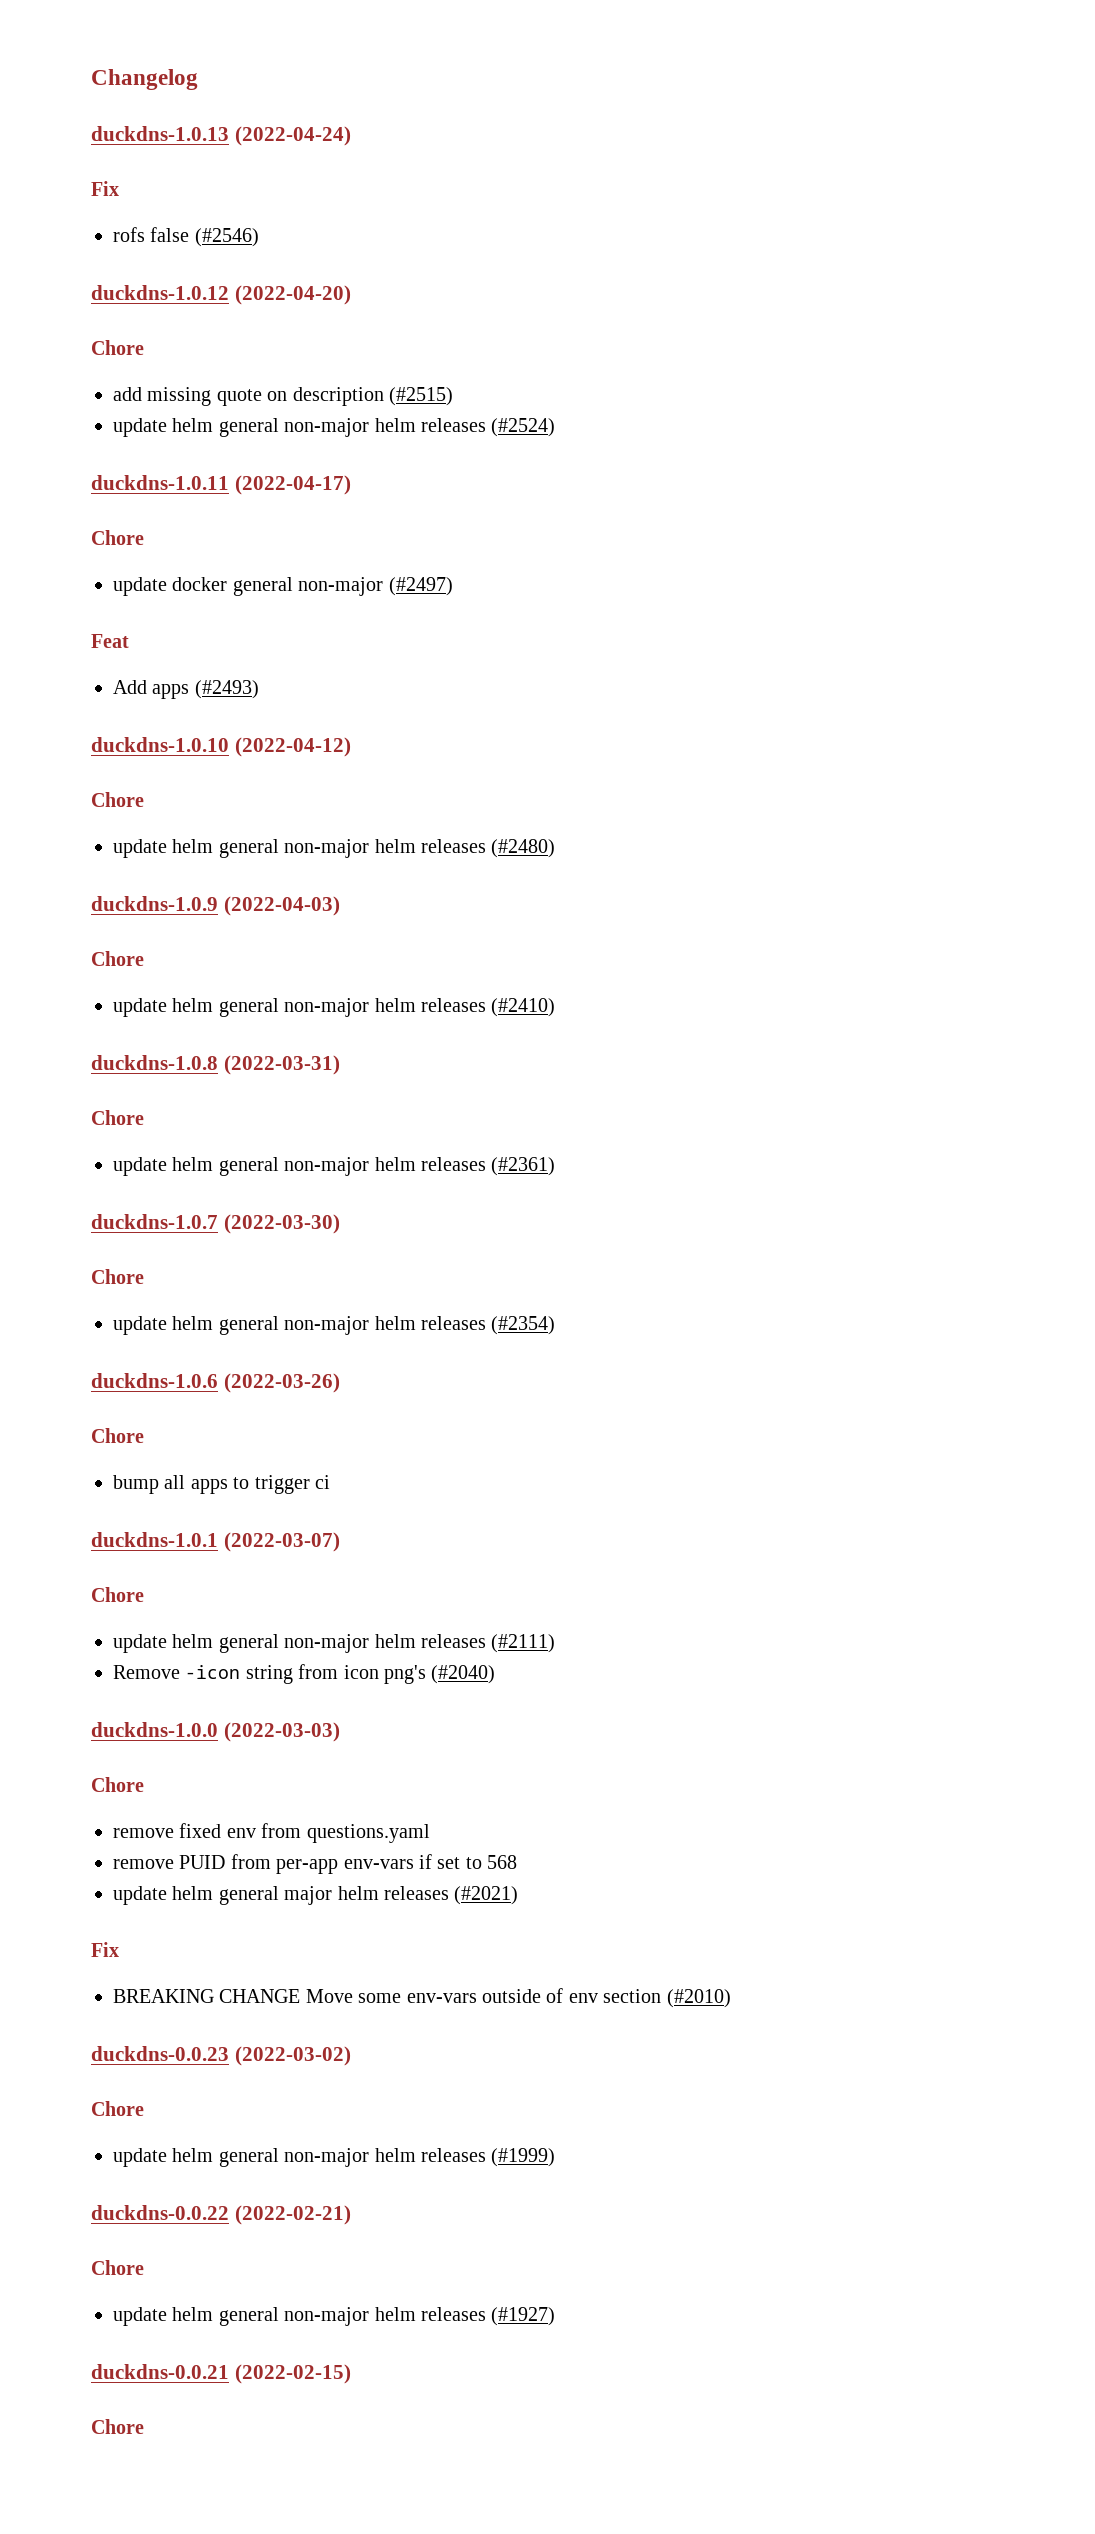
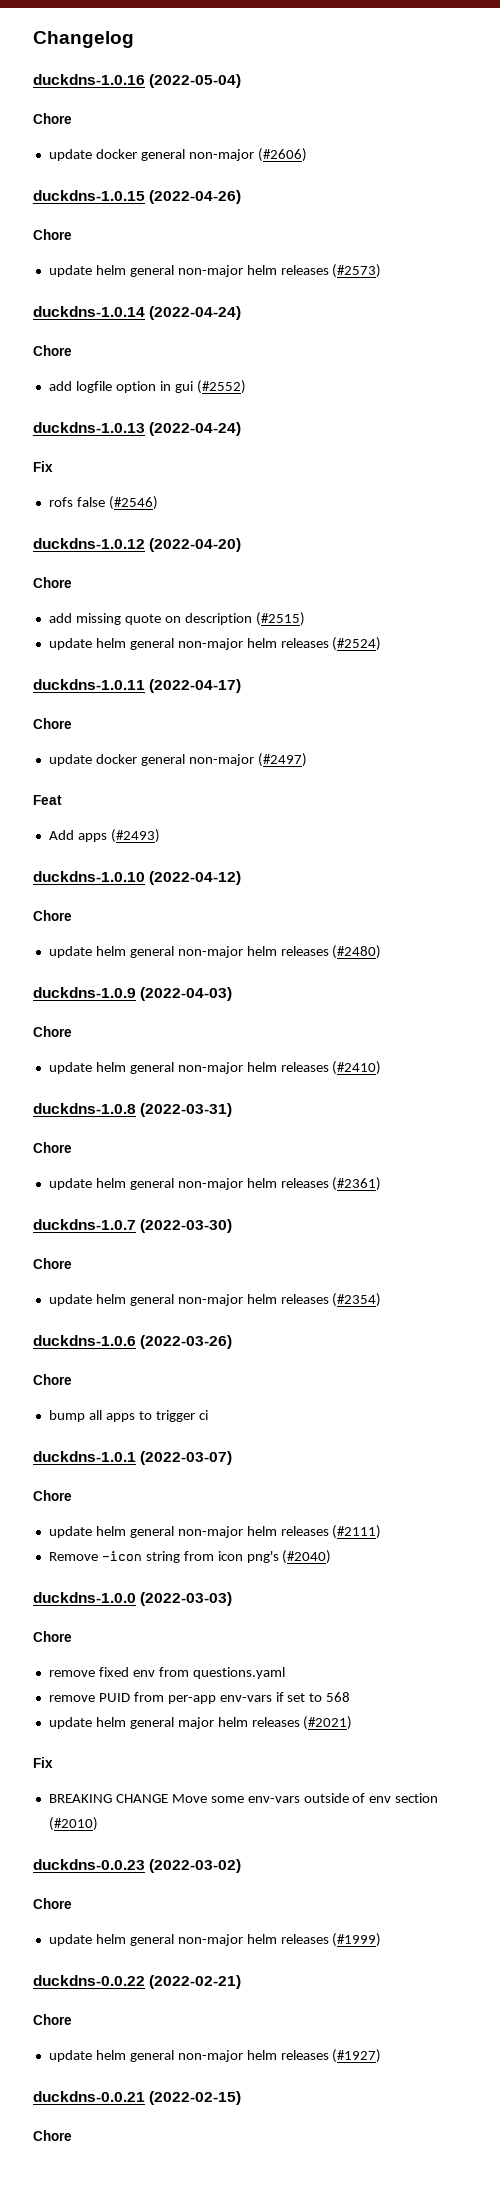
(198, 79) none -> [33,74,242,88] [33,113,72,124] [48,148,307,162] [33,190,242,204] [33,229,72,240] [48,264,382,278] [33,306,242,320] [33,345,72,356] [48,380,246,394] // duckdns-1.0.16 (2022-05-04) // Chore // update docker general non-major (#2606) // duckdns-1.0.15 (2022-04-26) // Chore // update helm general non-major helm releases (#2573) // duckdns-1.0.14 (2022-04-24) // Chore // add logfile option in gui (#2552)

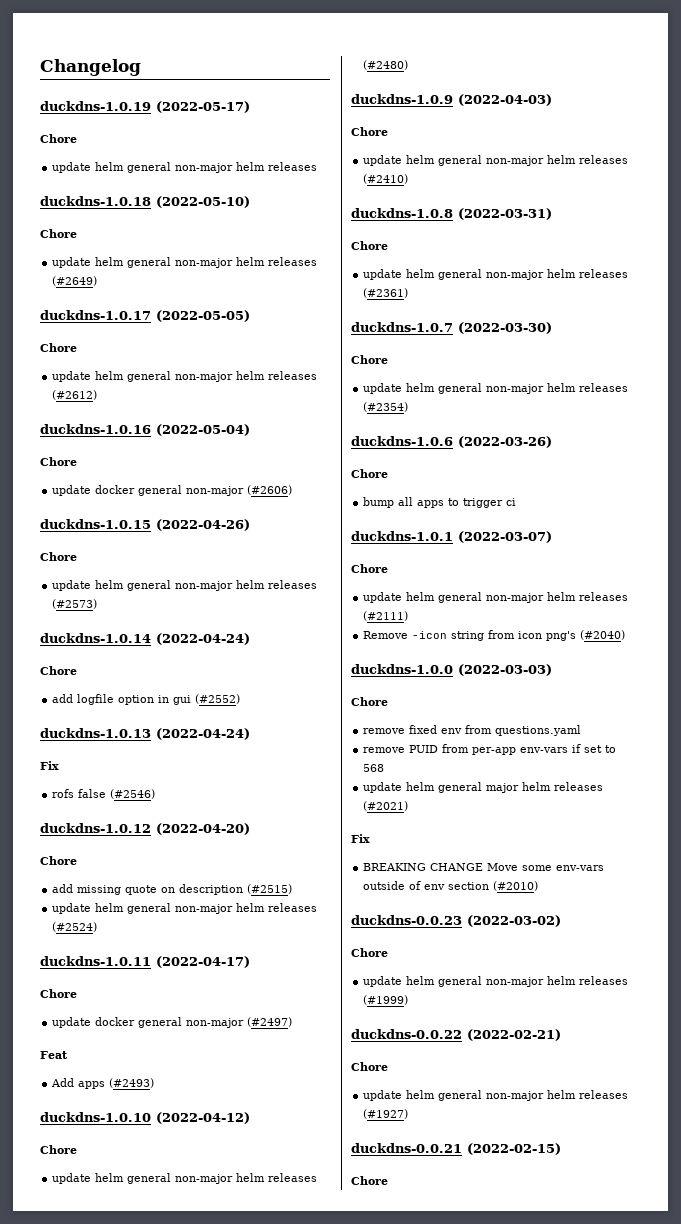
(134, 39) none -> [40,101,250,113] [40,134,77,143] [52,162,318,173] [40,196,250,208] [40,229,77,238] [52,257,318,268] [52,276,98,286] [40,310,250,322] [40,343,77,352] [52,371,318,382] [52,390,98,400] // duckdns-1.0.19 (2022-05-17) // Chore // update helm general non-major helm releases // duckdns-1.0.18 (2022-05-10) // Chore // update helm general non-major helm releases (#2649) // duckdns-1.0.17 (2022-05-05) // Chore // update helm general non-major helm releases (#2612)

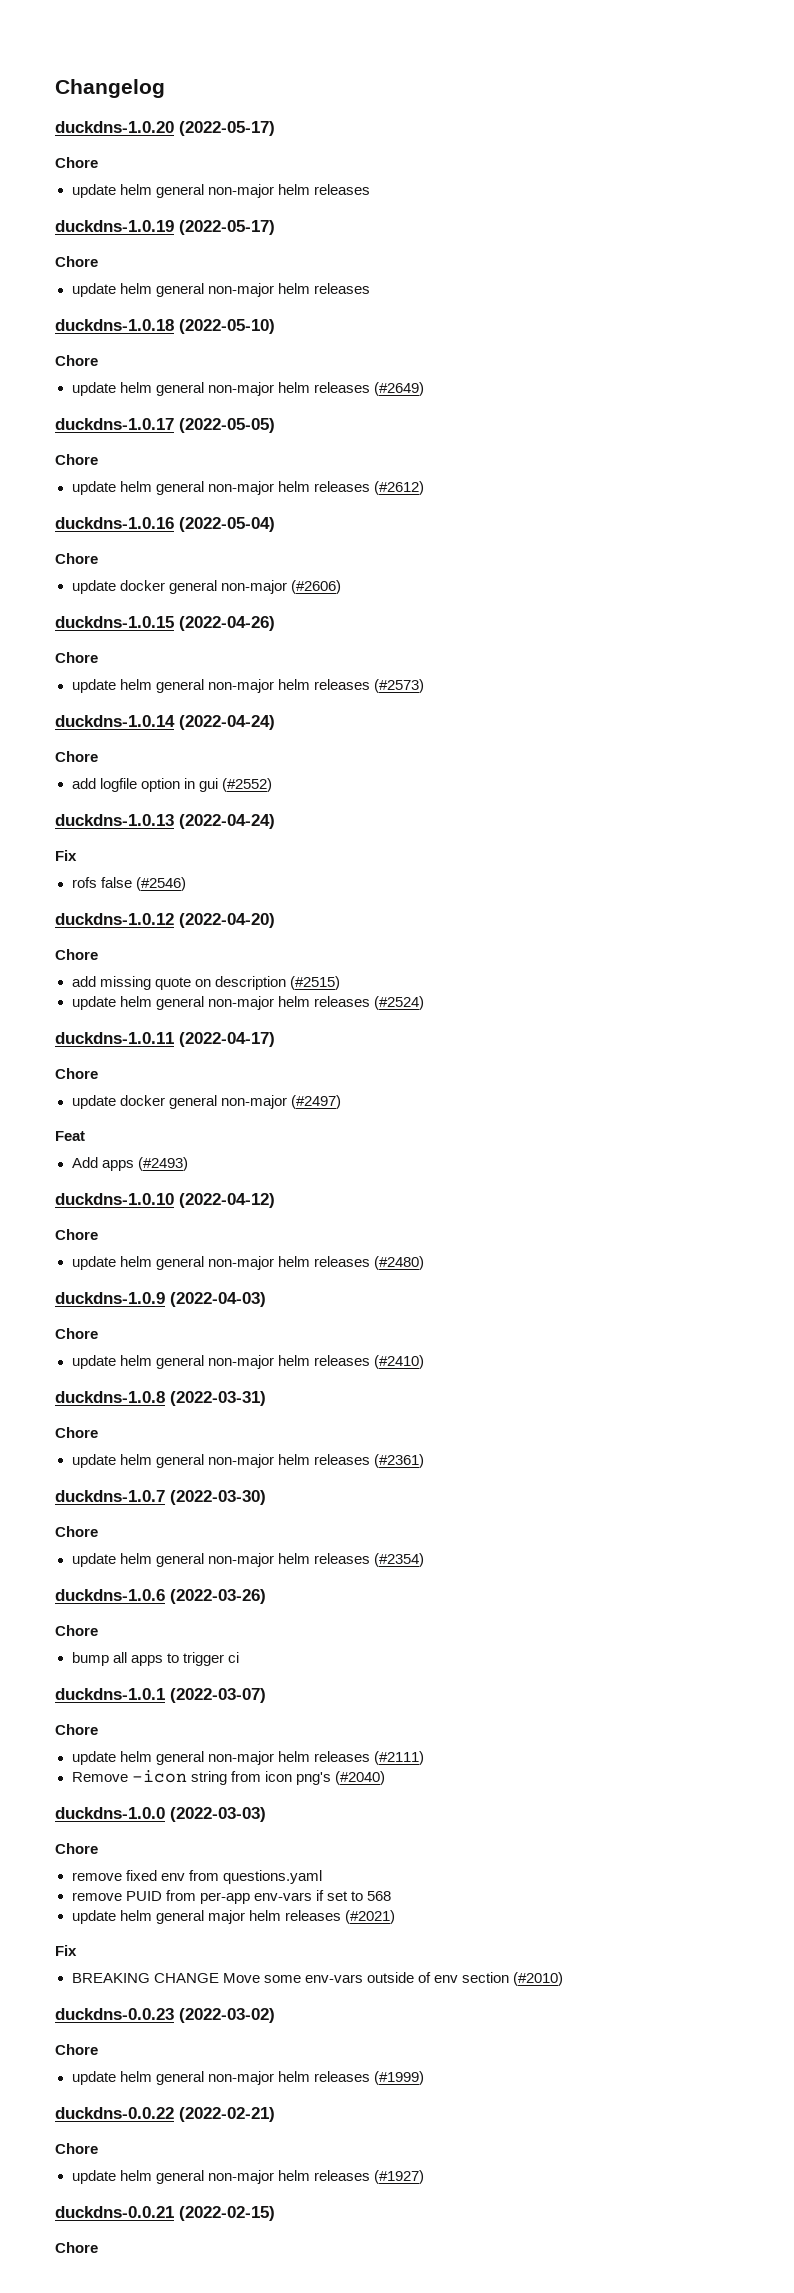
(141, 67) none -> [55,121,275,136] [55,157,98,168] [71,184,370,198] // duckdns-1.0.20 (2022-05-17) // Chore // update helm general non-major helm releases

